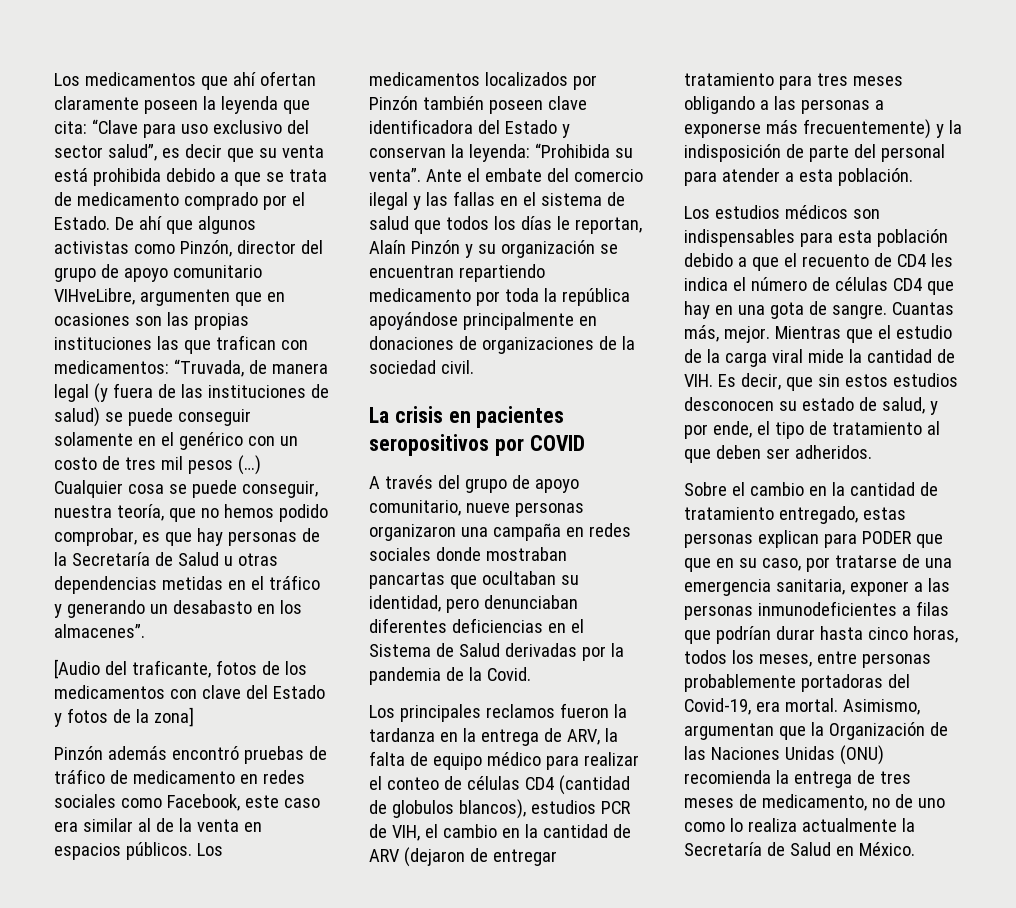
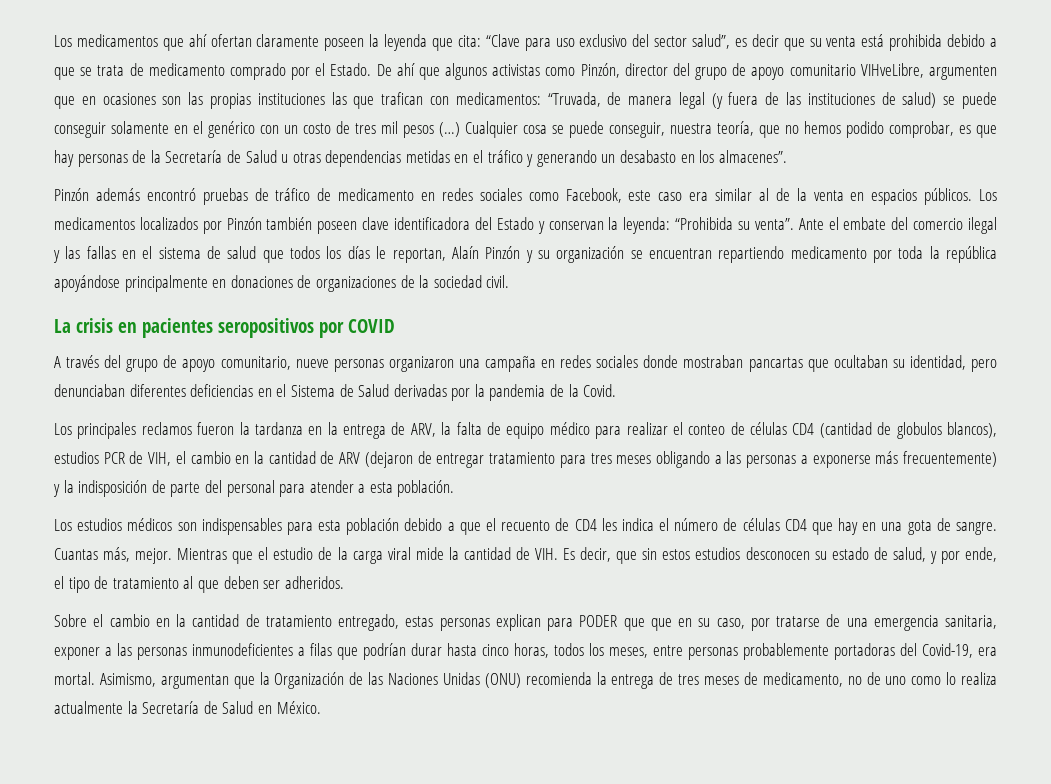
[54,659,307,679] [54,685,325,699] [54,707,194,727] // [Audio del traficante, fotos de los medicamentos con clave del Estado y fotos de la zona] -> (787, 156) none

